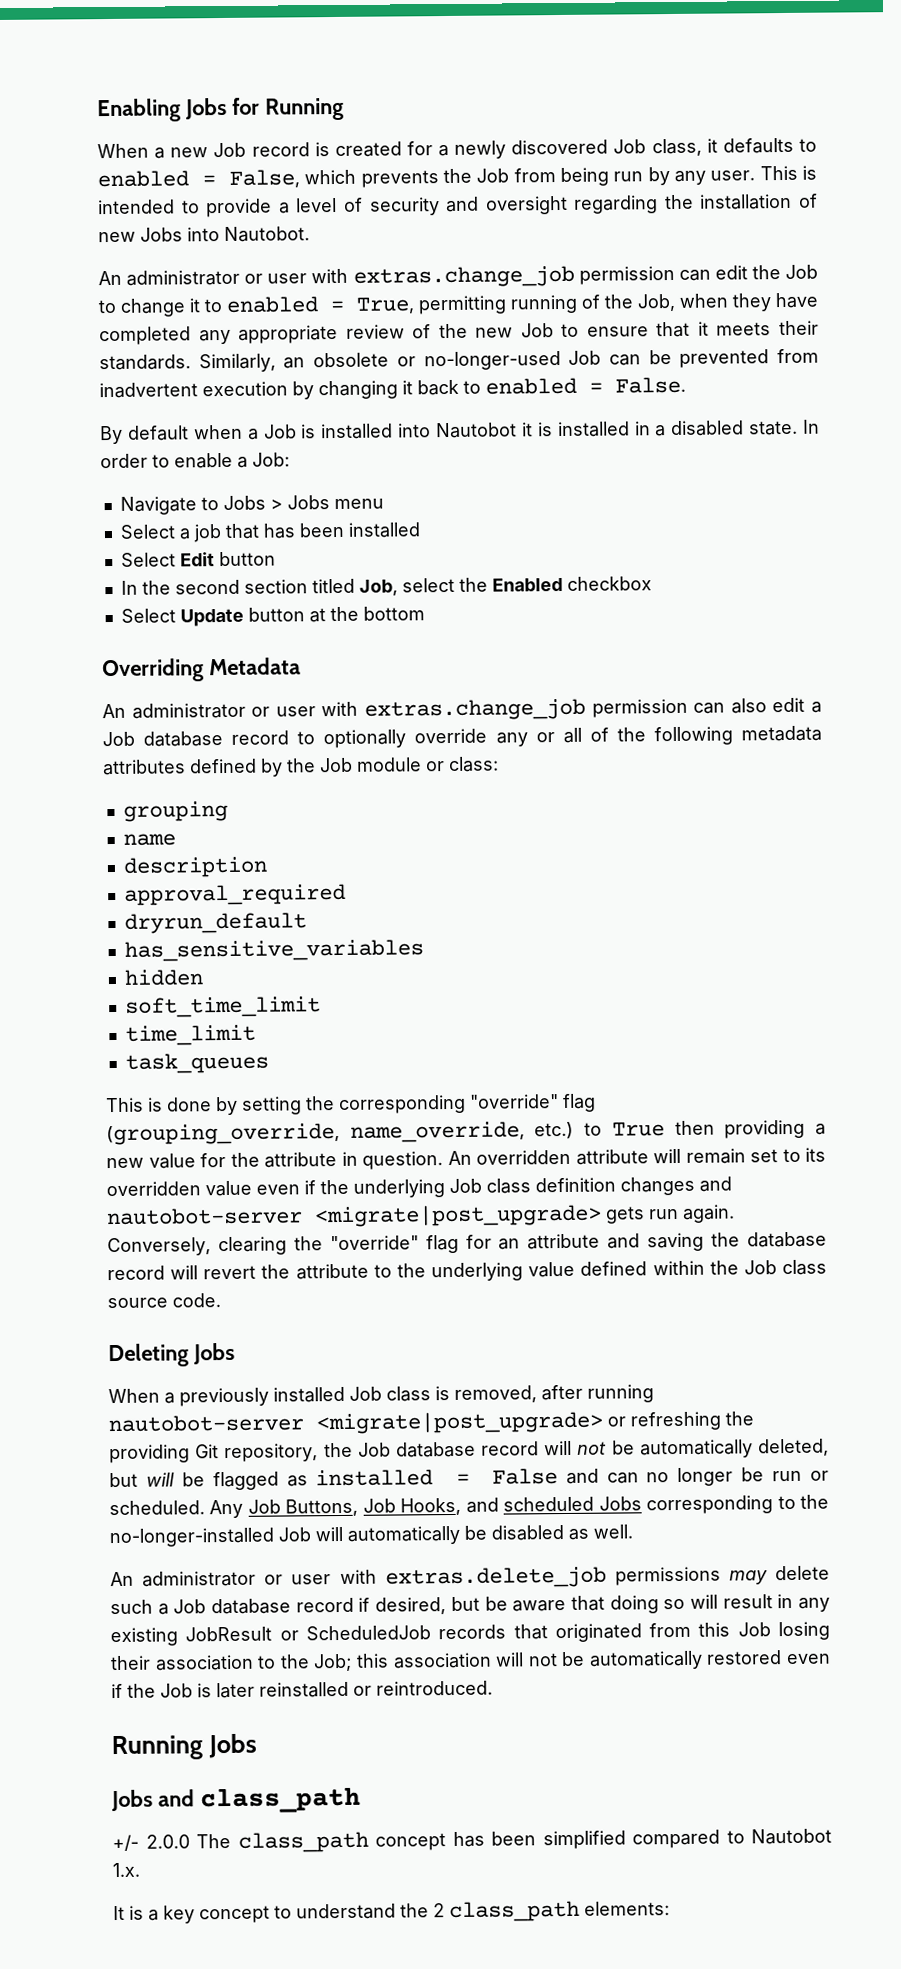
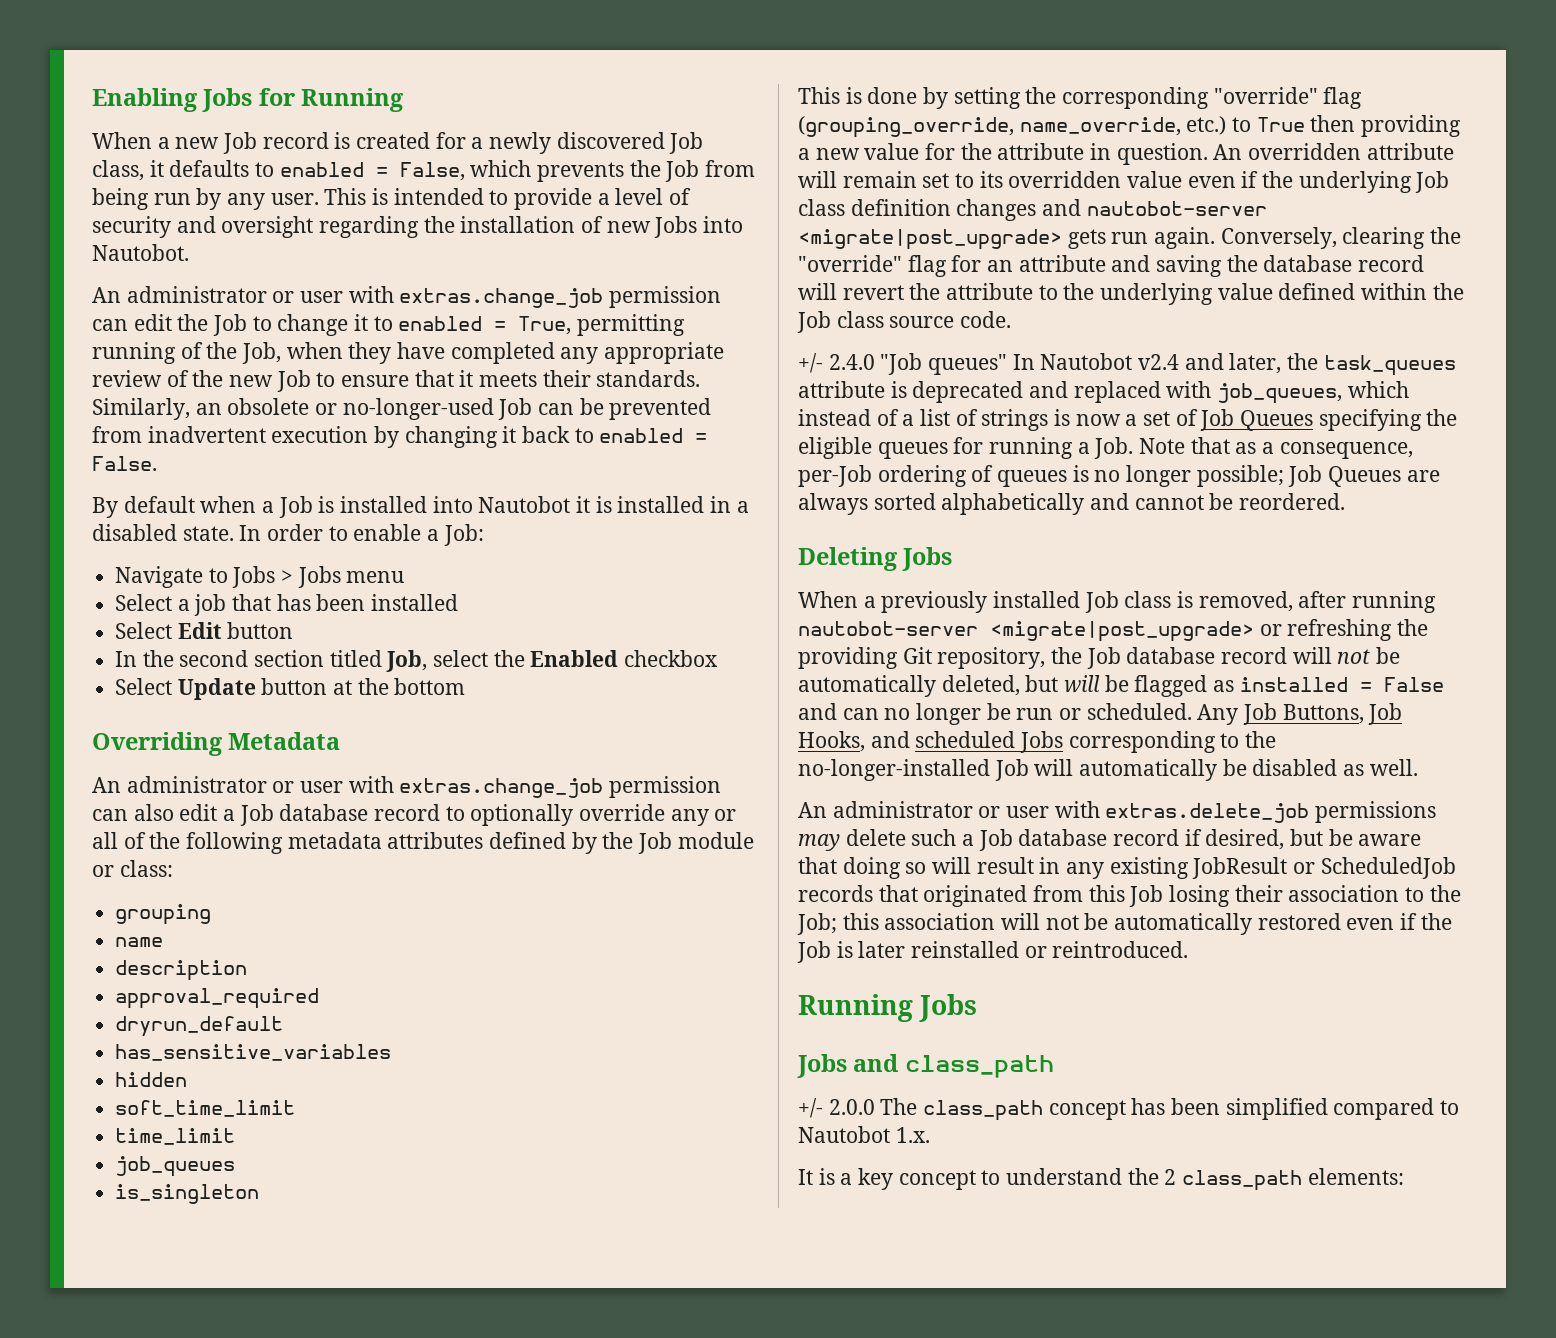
[124,1052,269,1074] task_queues -> [115,1156,236,1177] [115,1184,260,1204] job_queues // is_singleton
(221, 1300) none -> [798,353,1456,376] [798,381,1409,404] [798,409,1458,431] [798,437,1413,459] [798,465,1440,487] [798,493,1346,515] // +/- 2.4.0 "Job queues" In Nautobot v2.4 and later, the task_queues attribute is deprecated and replaced with job_queues, which instead of a list of strings is now a set of Job Queues specifying the eligible queues for running a Job. Note that as a consequence, per-Job ordering of queues is no longer possible; Job Queues are always sorted alphabetically and cannot be reordered.

